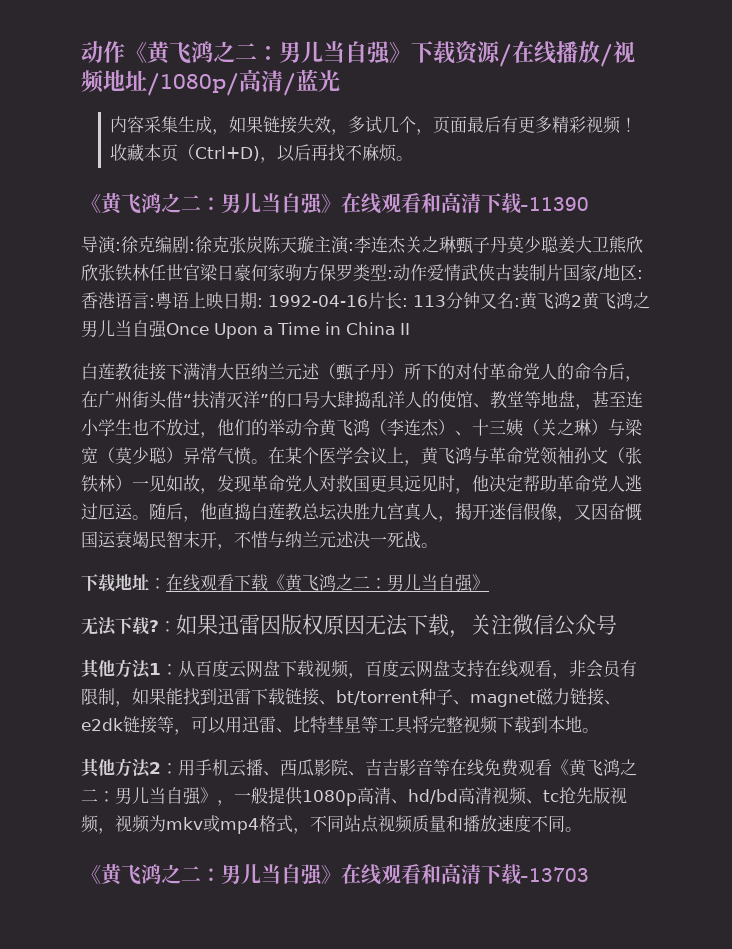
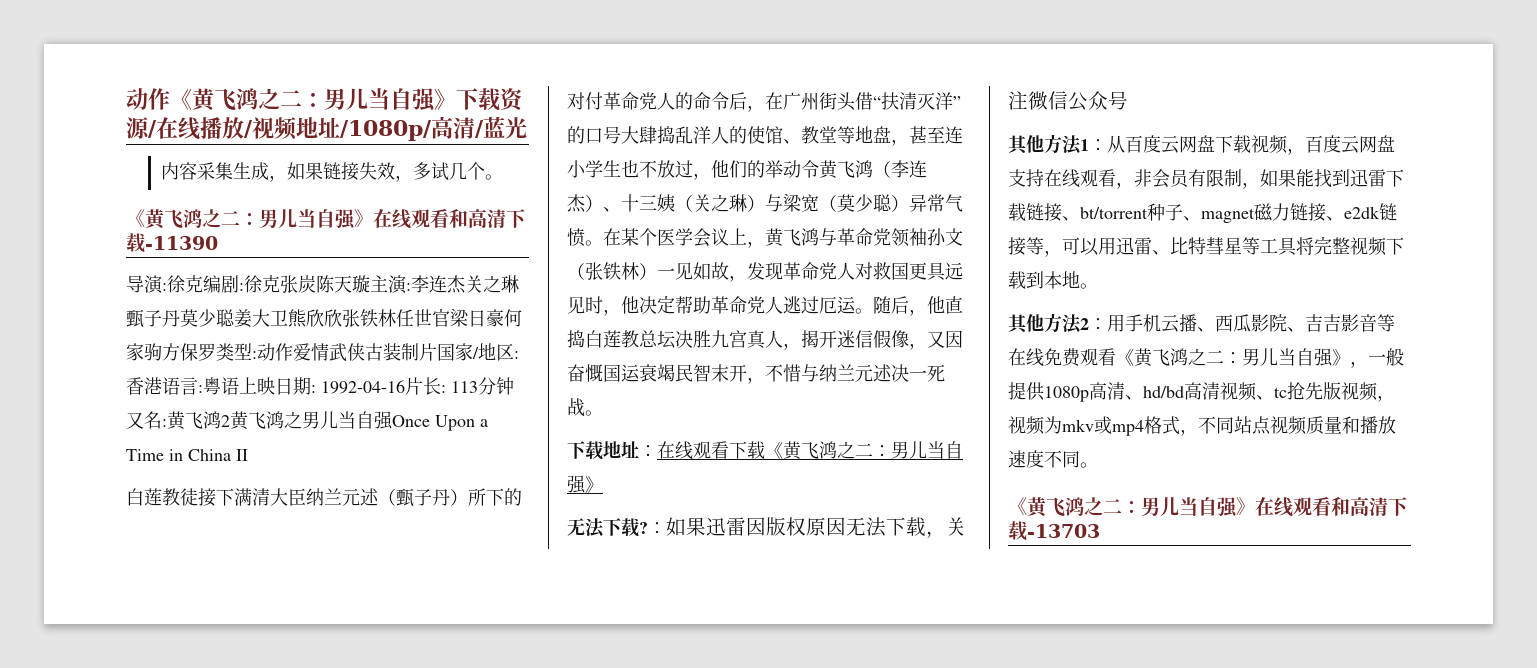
[415,116,637,135] [109,144,396,163] ，页面最后有更多精彩视频！收藏本页（Ctrl+D)，以后再找不麻烦 -> (485, 171) none

